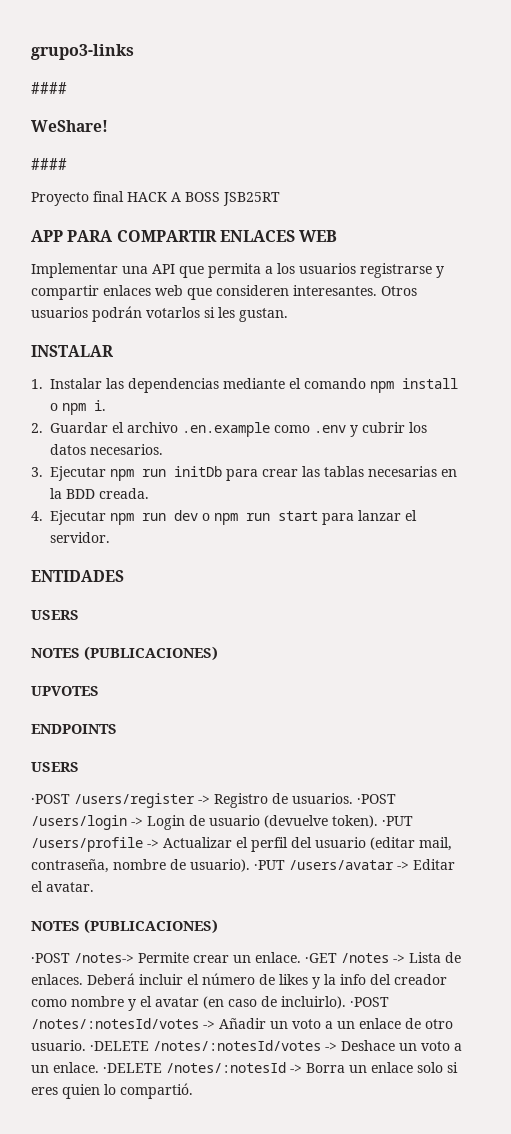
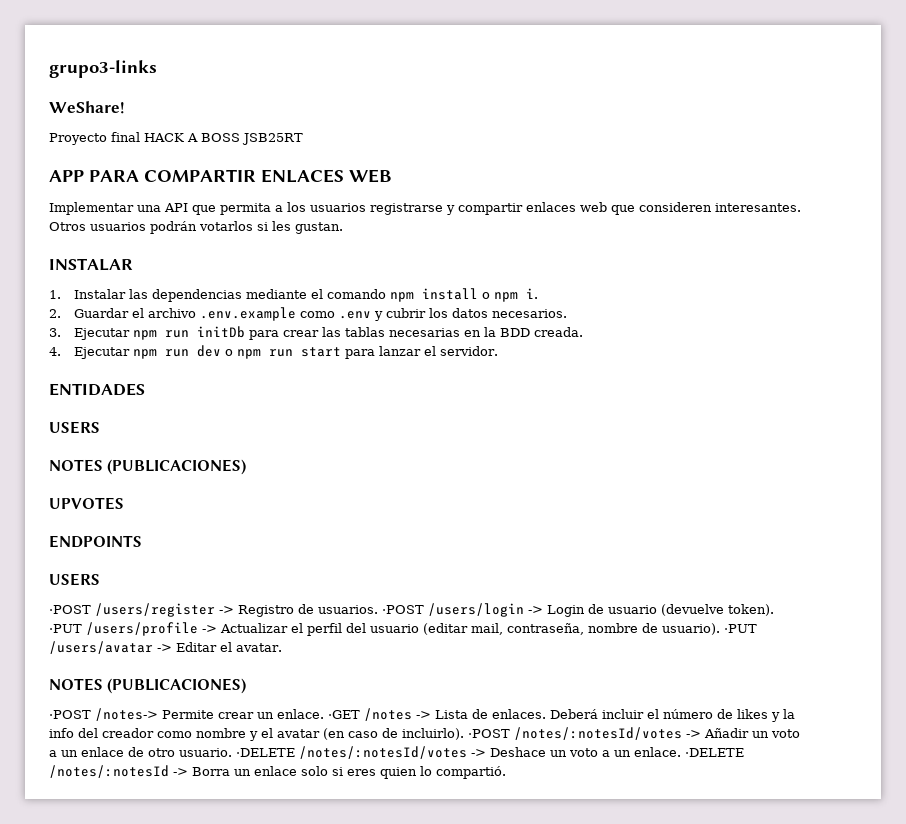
[31,82,67,94] // #### -> (157, 69) none
[31,158,67,170] // #### -> (125, 107) none
[182,422,270,437] .en.example -> [200,307,297,321] .env.example

